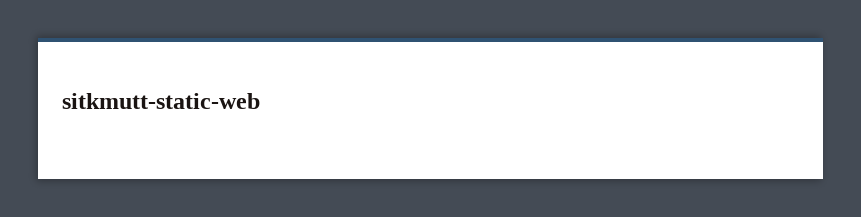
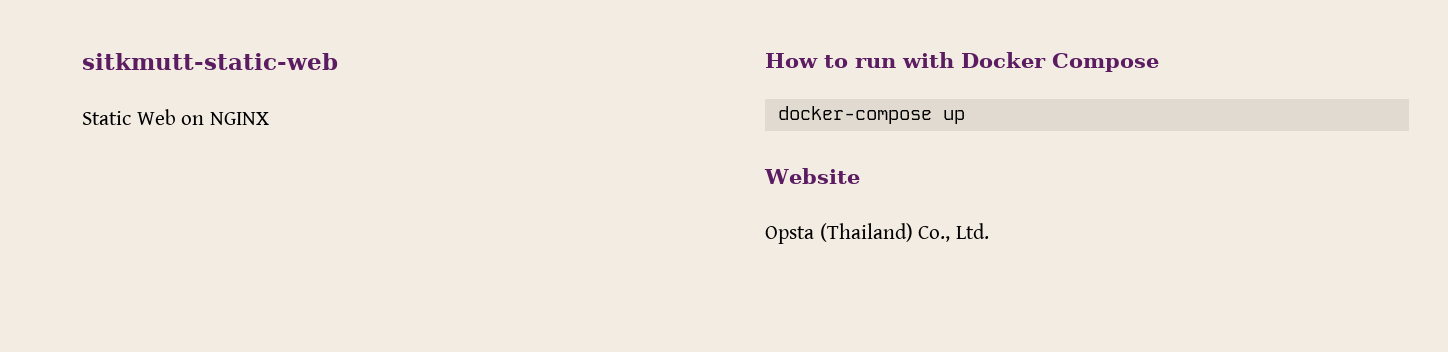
(260, 101) none -> [82,109,270,125] [765,52,1159,72] [777,106,965,124] [764,168,860,184] [765,223,990,244] // Static Web on NGINX // How to run with Docker Compose // docker-compose up // Website // Opsta (Thailand) Co., Ltd.

